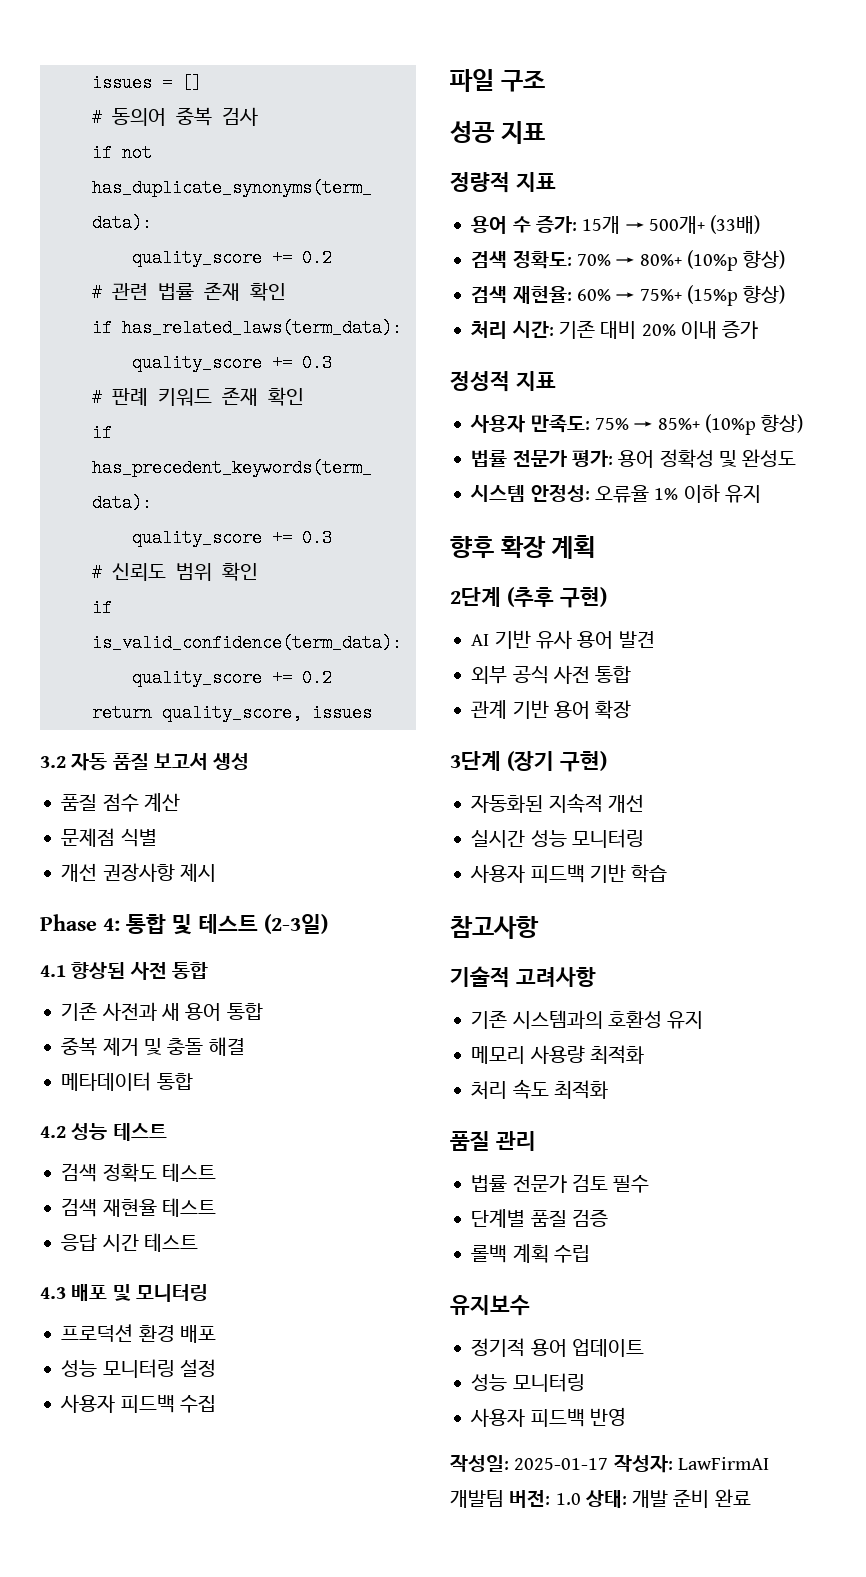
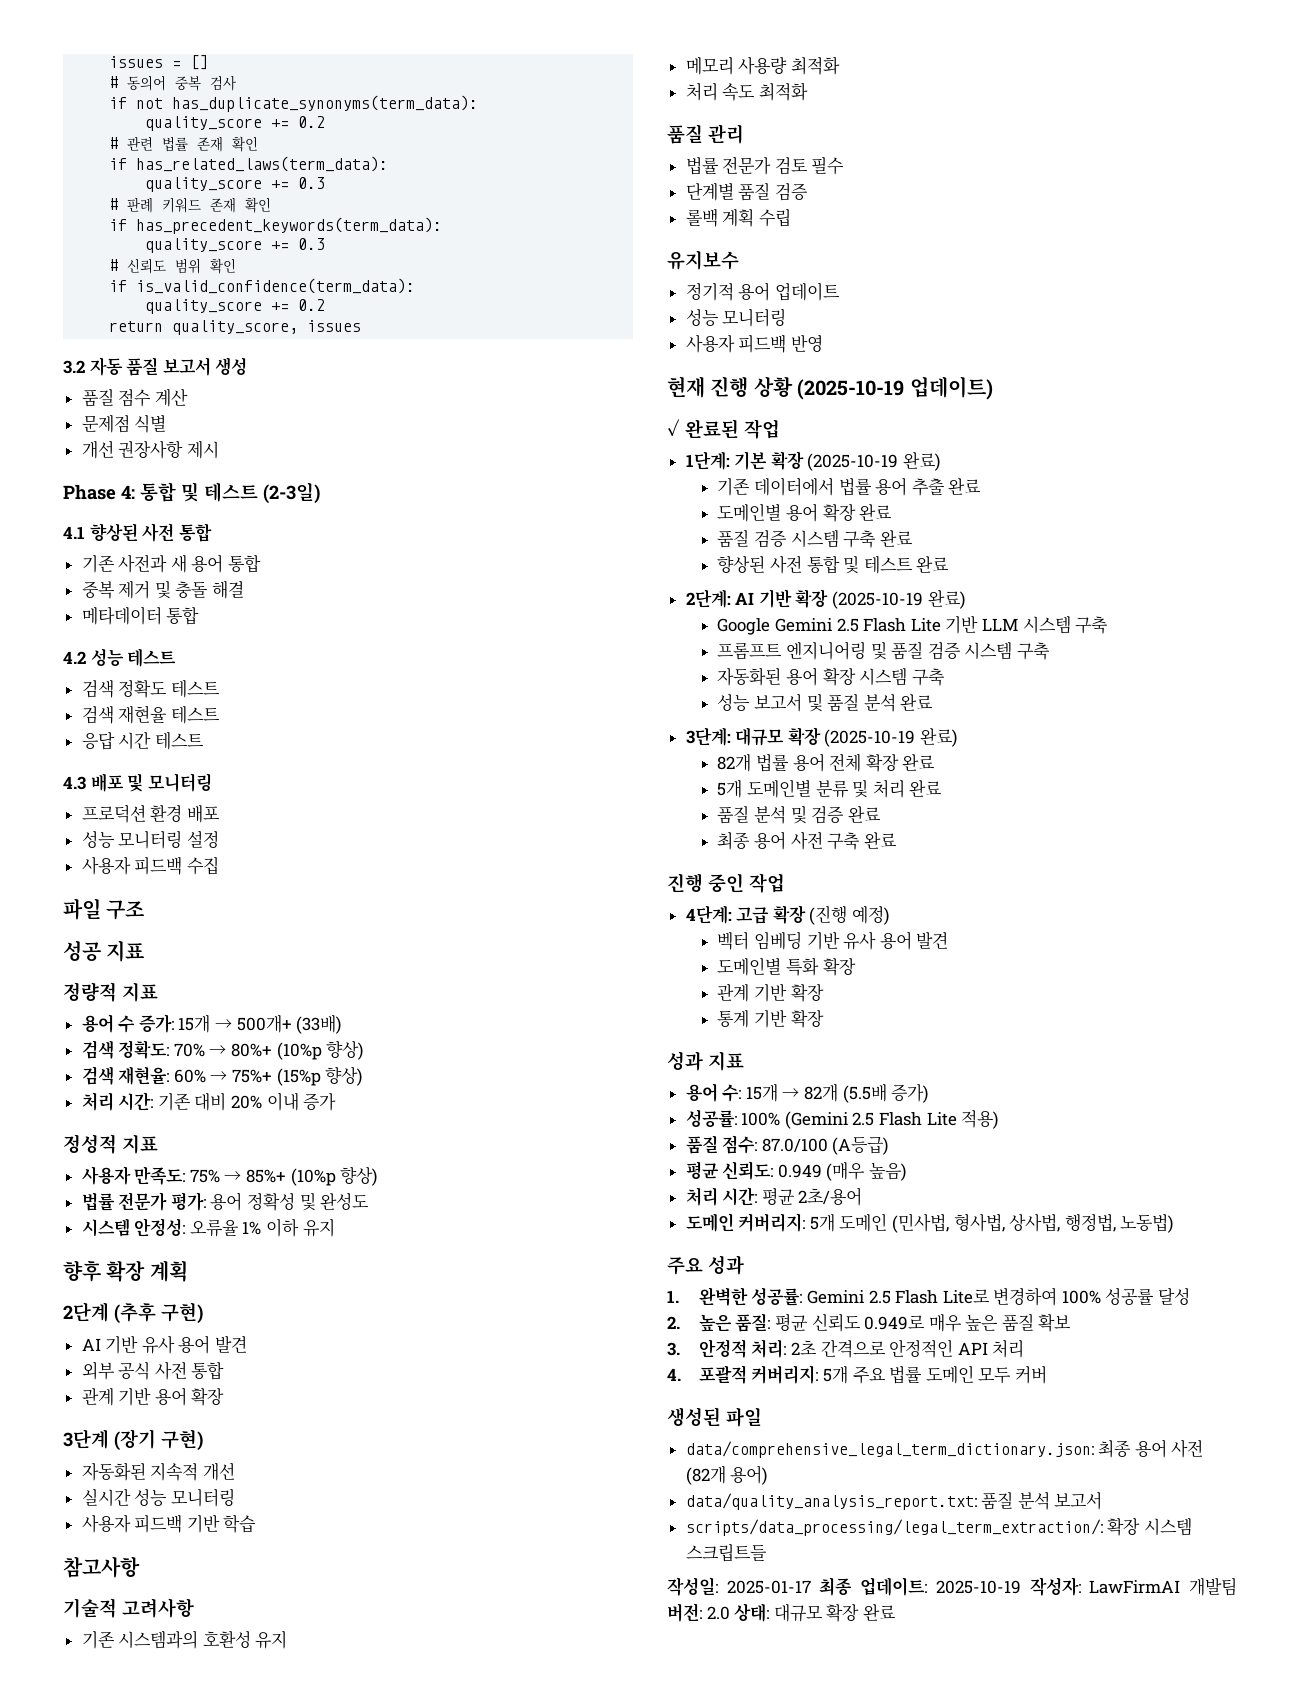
(626, 1416) none -> [667,376,993,400] [667,419,780,439] [685,451,941,471] [717,477,982,496] [717,503,893,522] [717,529,913,548] [717,555,950,574] [685,589,965,609] [717,616,1109,635] [717,641,1050,660] [717,667,945,686] [717,693,934,712] [685,727,958,747] [717,753,936,772] [717,779,943,798] [717,805,881,824] [717,831,897,850] [667,873,785,893] [685,905,890,925] [717,931,949,950] [717,957,856,976] [717,983,824,1002] [717,1009,824,1028] [667,1051,744,1071] [685,1083,929,1103] [685,1109,999,1129] [685,1135,889,1155] [685,1161,907,1181] [685,1187,863,1206] [685,1213,1174,1233] [667,1255,744,1275] [667,1287,1191,1306] [667,1313,1072,1332] [667,1339,1025,1358] [667,1365,1047,1384] [667,1407,762,1427] [685,1439,1204,1458] [685,1465,768,1485] [685,1491,1103,1510] [685,1518,1192,1536] [685,1544,767,1562] // 현재 진행 상황 (2025-10-19 업데이트) // ✓ 완료된 작업 // 1단계: 기본 확장 (2025-10-19 완료) // 기존 데이터에서 법률 용어 추출 완료 // 도메인별 용어 확장 완료 // 품질 검증 시스템 구축 완료 // 향상된 사전 통합 및 테스트 완료 // 2단계: AI 기반 확장 (2025-10-19 완료) // Google Gemini 2.5 Flash Lite 기반 LLM 시스템 구축 // 프롬프트 엔지니어링 및 품질 검증 시스템 구축 // 자동화된 용어 확장 시스템 구축 // 성능 보고서 및 품질 분석 완료 // 3단계: 대규모 확장 (2025-10-19 완료) // 82개 법률 용어 전체 확장 완료 // 5개 도메인별 분류 및 처리 완료 // 품질 분석 및 검증 완료 // 최종 용어 사전 구축 완료 // 진행 중인 작업 // 4단계: 고급 확장 (진행 예정) // 벡터 임베딩 기반 유사 용어 발견 // 도메인별 특화 확장 // 관계 기반 확장 // 통계 기반 확장 // 성과 지표 // 용어 수: 15개 → 82개 (5.5배 증가) // 성공률: 100% (Gemini 2.5 Flash Lite 적용) // 품질 점수: 87.0/100 (A등급) // 평균 신뢰도: 0.949 (매우 높음) // 처리 시간: 평균 2초/용어 // 도메인 커버리지: 5개 도메인 (민사법, 형사법, 상사법, 행정법, 노동법) // 주요 성과 // 1. 완벽한 성공률: Gemini 2.5 Flash Lite로 변경하여 100% 성공률 달성 // 2. 높은 품질: 평균 신뢰도 0.949로 매우 높은 품질 확보 // 3. 안정적 처리: 2초 간격으로 안정적인 API 처리 // 4. 포괄적 커버리지: 5개 주요 법률 도메인 모두 커버 // 생성된 파일 // data/comprehensive_legal_term_dictionary.json: 최종 용어 사전 (82개 용어) // data/quality_analysis_report.txt: 품질 분석 보고서 // scripts/data_processing/legal_term_extraction/: 확장 시스템 스크립트들
(609, 1464) none -> [819,1577,1021,1596] 최종 업데이트: 2025-10-19
[555,1489,710,1508] 1.0 상태: 개발 준비 -> [706,1603,860,1622] 2.0 상태: 대규모 확장

